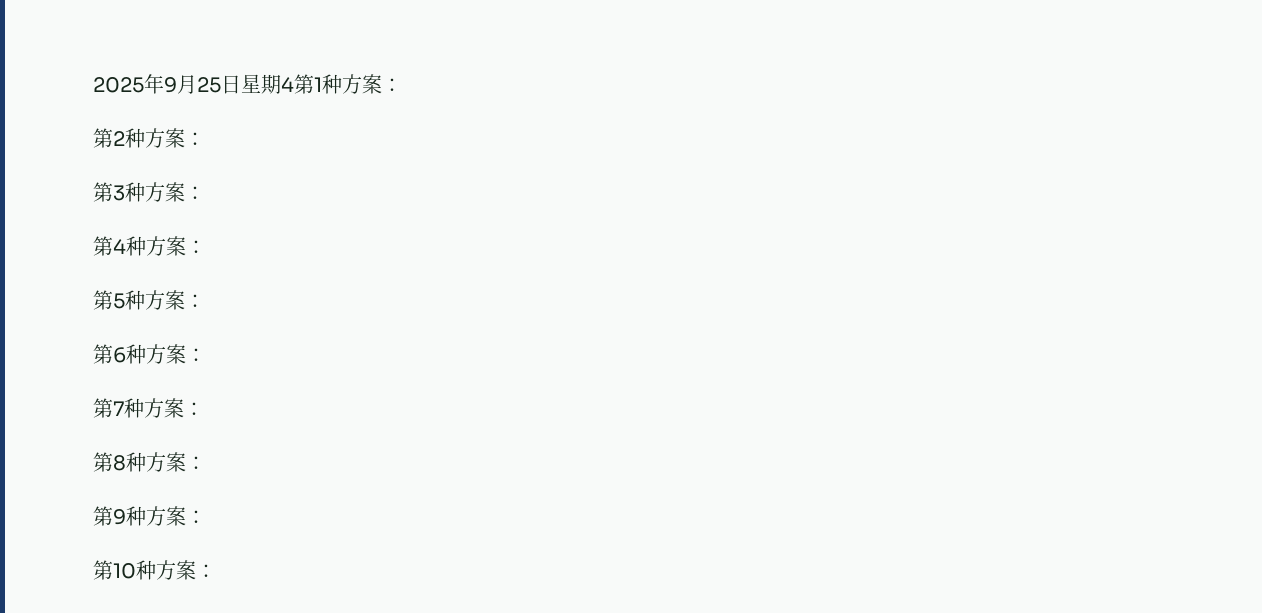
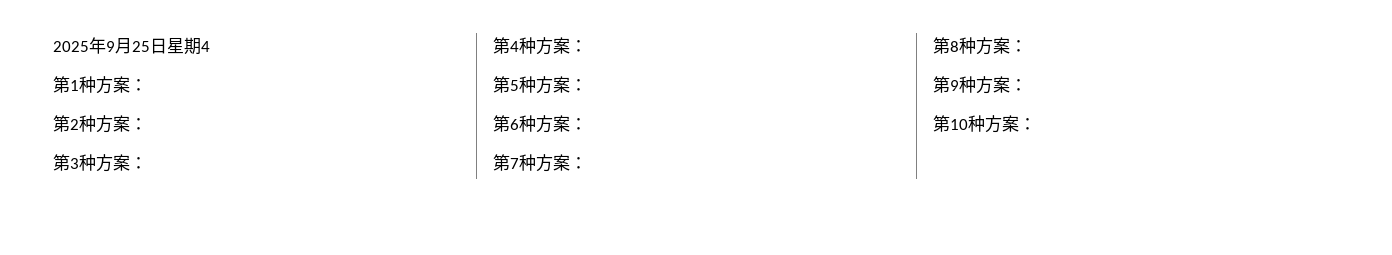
(294, 84) none -> (210, 46) //

